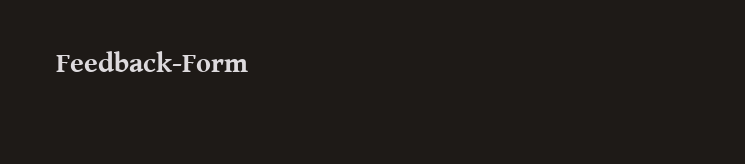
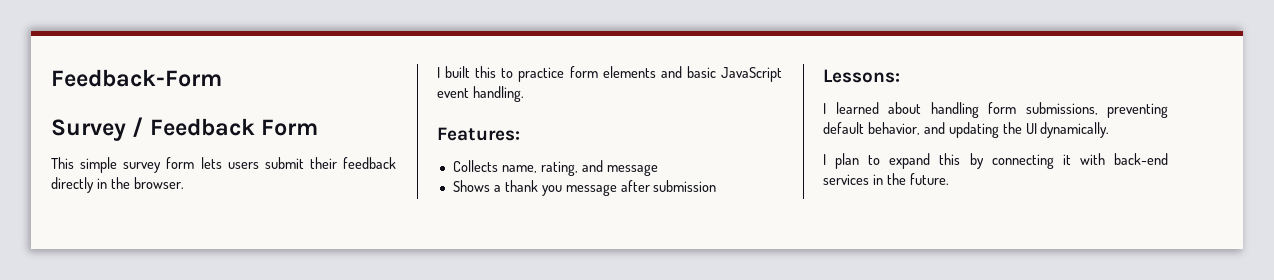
(248, 61) none -> [51,117,319,141] [51,157,396,173] [51,177,184,193] [437,66,782,82] [437,86,524,102] [437,127,520,141] [452,160,658,176] [452,180,717,196] [823,69,900,83] [823,102,1168,118] [823,122,1110,138] [823,153,1168,169] [823,173,949,185] // Survey / Feedback Form // This simple survey form lets users submit their feedback directly in the browser. // I built this to practice form elements and basic JavaScript event handling. // Features: // Collects name, rating, and message // Shows a thank you message after submission // Lessons: // I learned about handling form submissions, preventing default behavior, and updating the UI dynamically. // I plan to expand this by connecting it with back-end services in the future.

